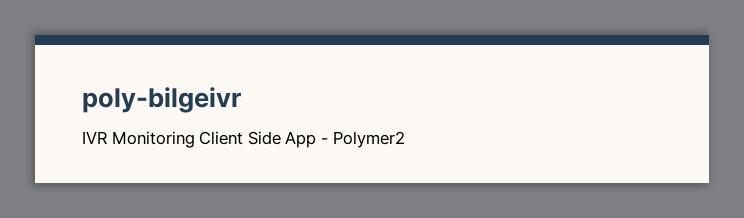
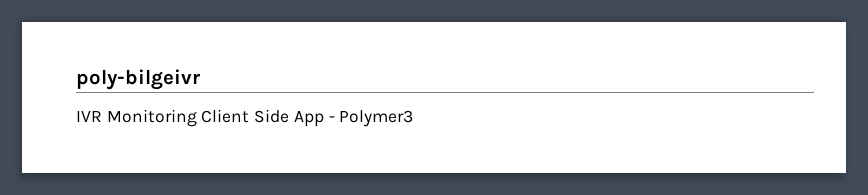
[332,131,405,148] Polymer2 -> [339,110,414,127] Polymer3

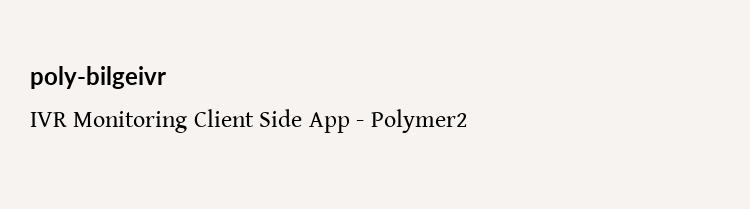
[339,110,414,127] Polymer3 -> [370,109,468,133] Polymer2

